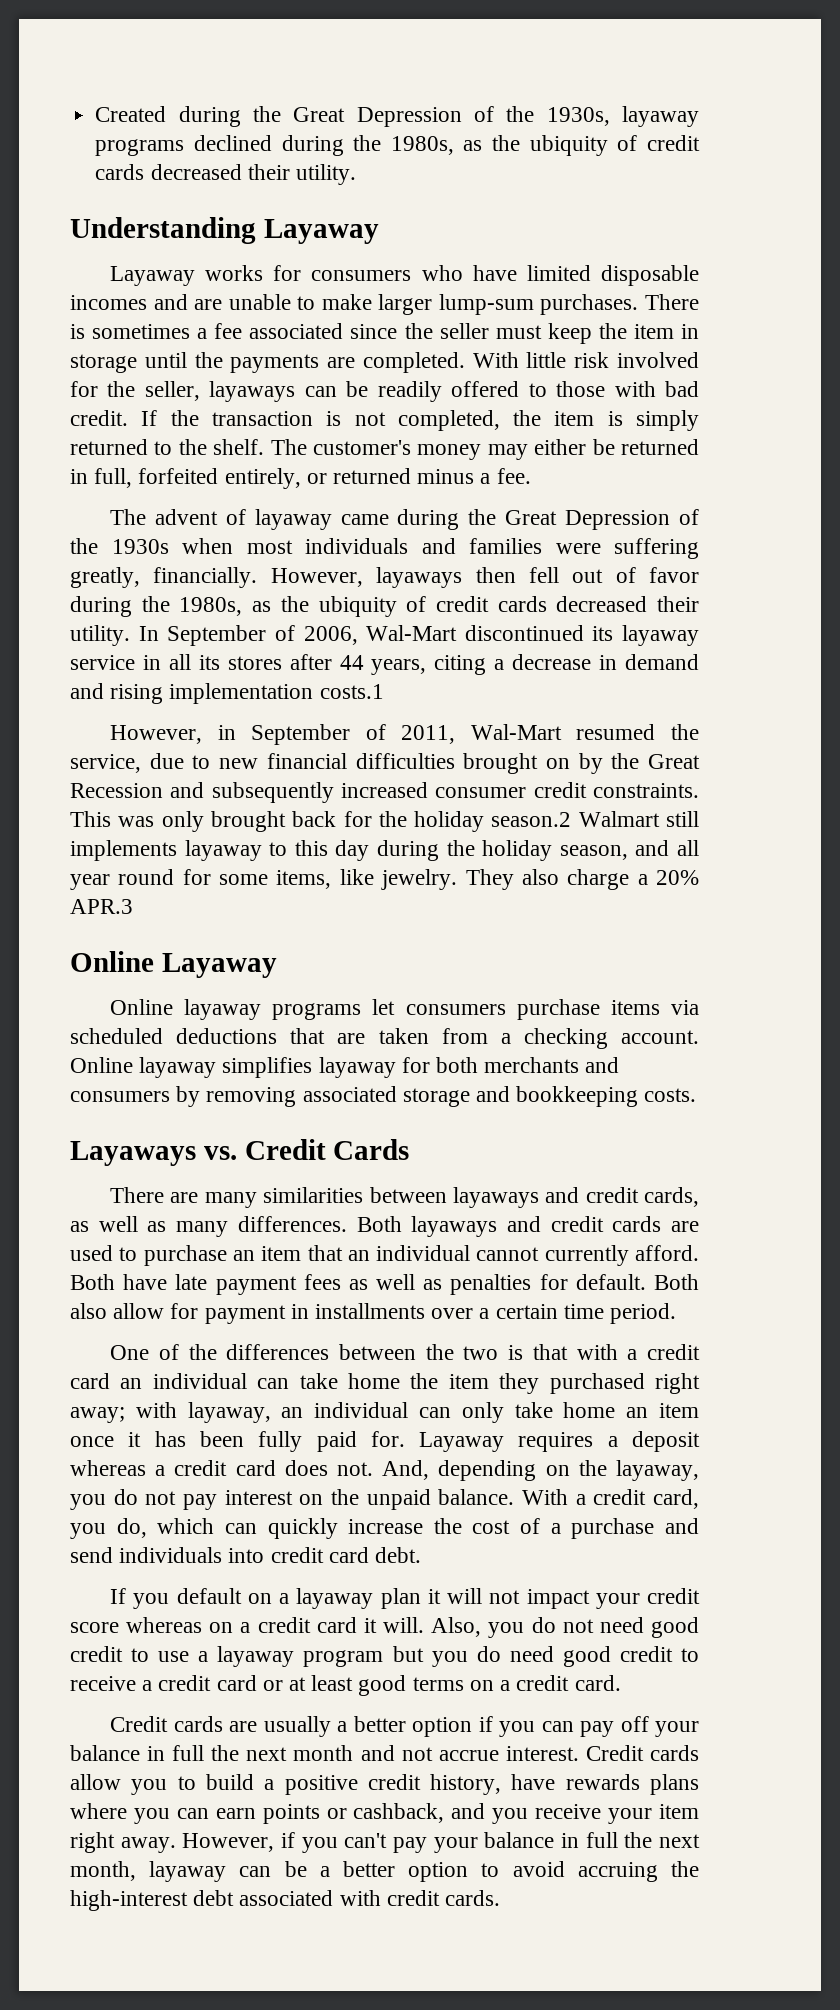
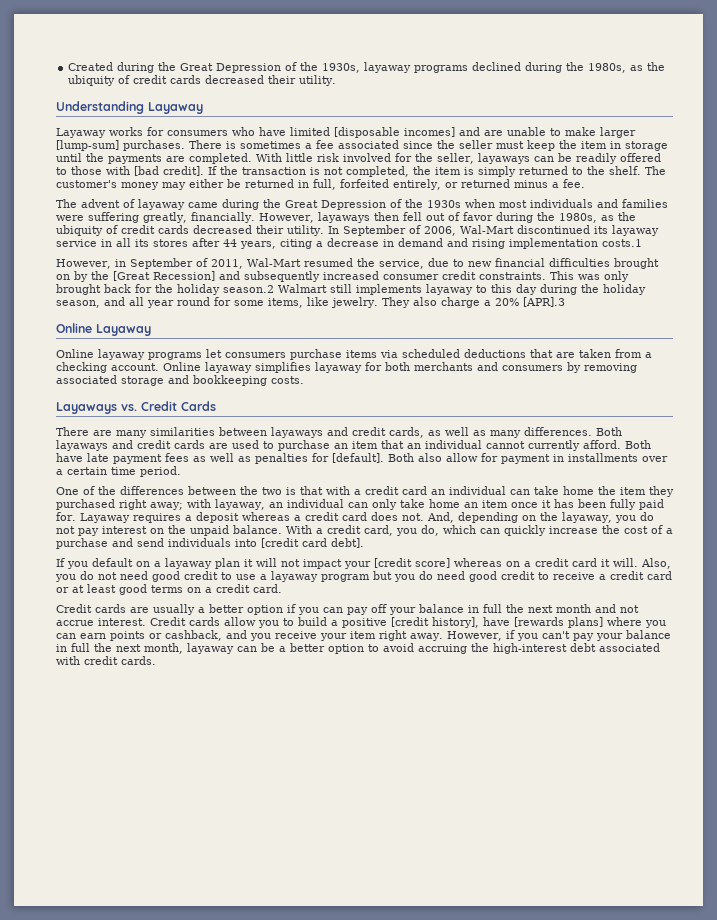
[601,265,699,286] [70,295,147,310] disposable incomes -> [334,127,455,138] [disposable incomes]
[438,294,534,315] lump-sum -> [56,140,119,151] [lump-sum]
[665,381,699,397] [70,410,128,426] bad credit. -> [134,166,204,176] [bad credit].
[648,754,700,769] [70,783,163,798] Great Recession -> [113,271,215,281] [Great Recession]
[70,899,133,914] APR.3 -> [522,297,565,307] [APR].3
[575,1274,646,1290] default. -> [332,453,384,463] [default].
[270,1547,422,1563] credit card debt. -> [261,538,364,548] [credit card debt].
[647,1588,700,1604] [70,1622,119,1633] credit score -> [374,558,450,568] [credit score]
[367,1774,699,1795] credit history, have rewards plans -> [391,617,603,628] [credit history], have [rewards plans]

